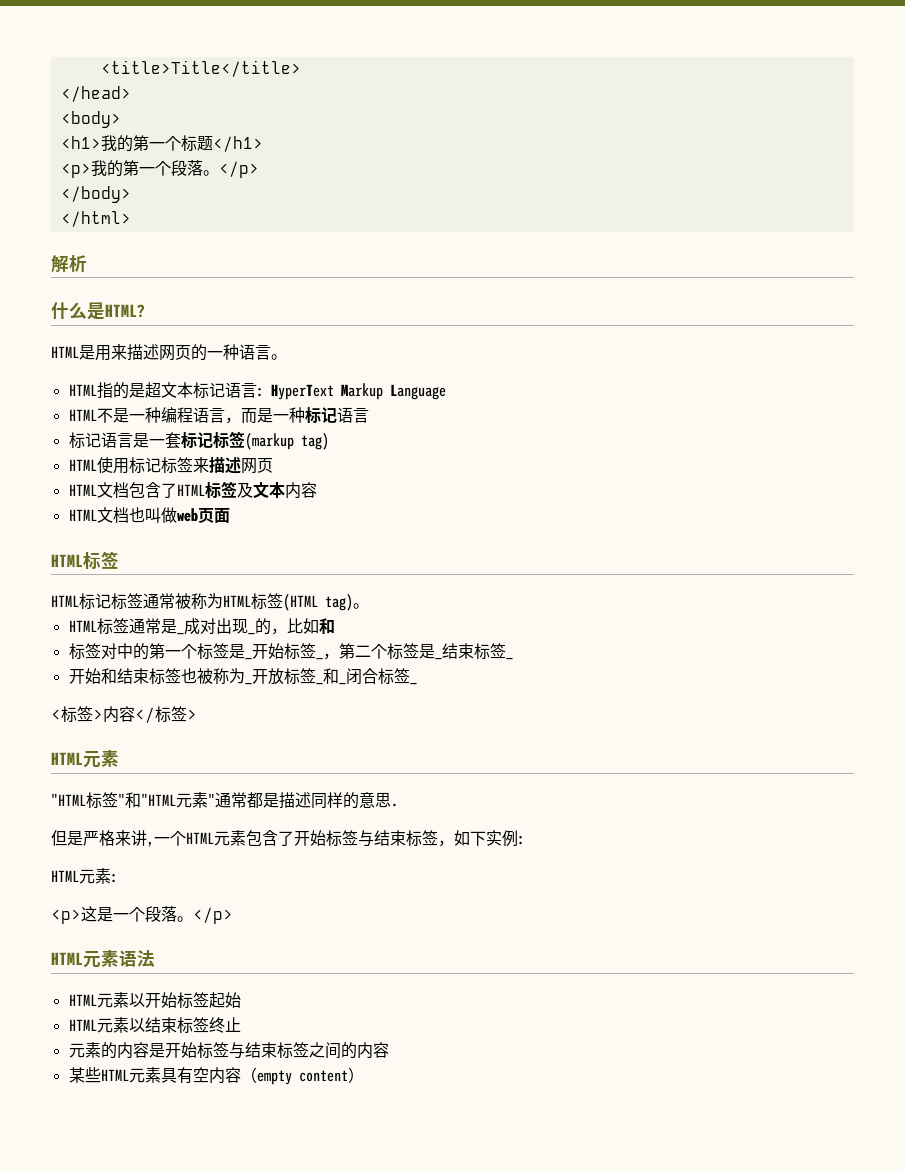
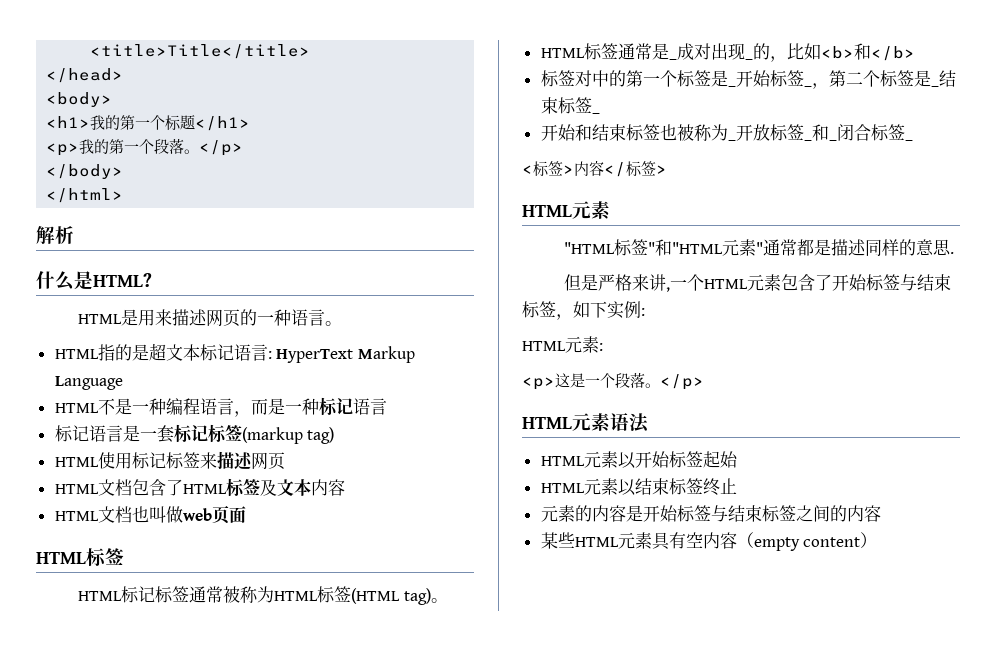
[318,618,335,634] 和 -> [820,43,915,61] <b>和</b>

